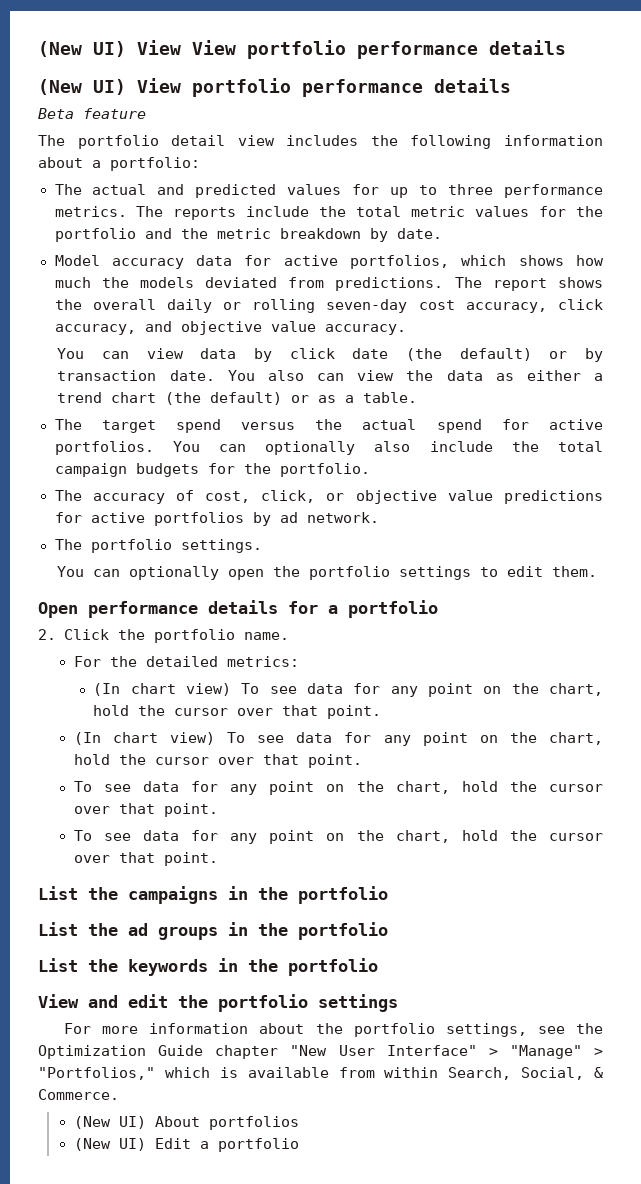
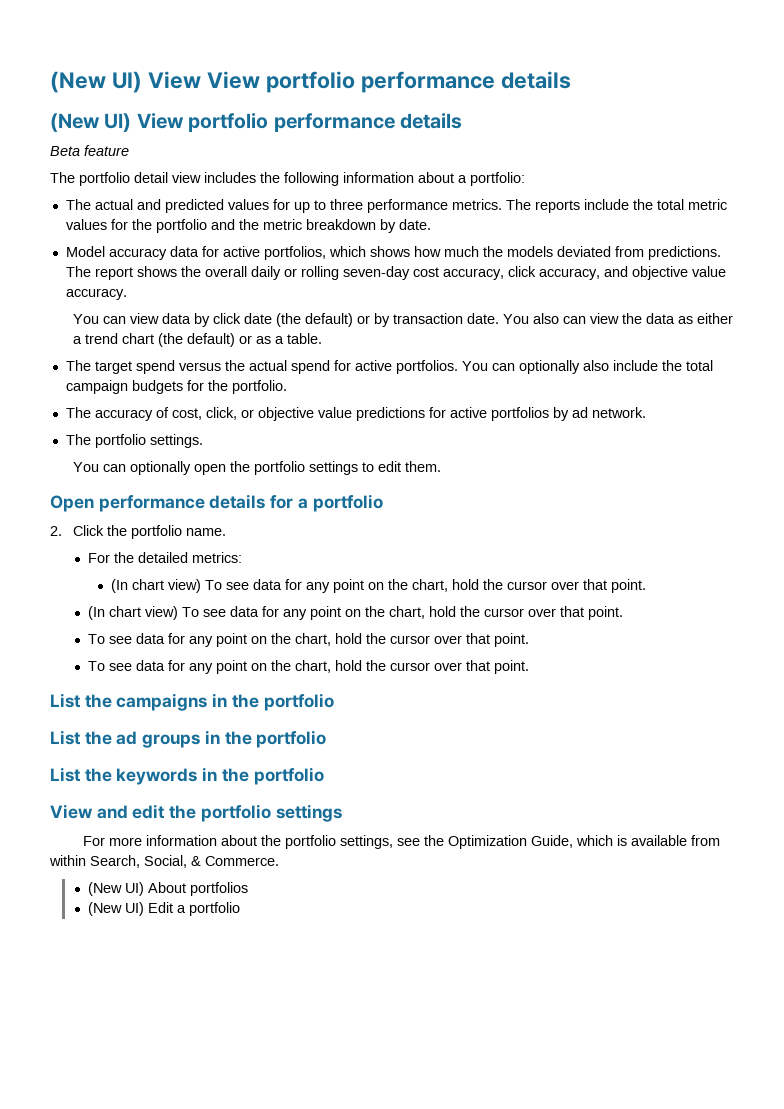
[158,1045,603,1059] [38,1067,155,1080] Guide chapter "New User Interface" > "Manage" > "Portfolios," -> [531,835,574,848] Guide,

